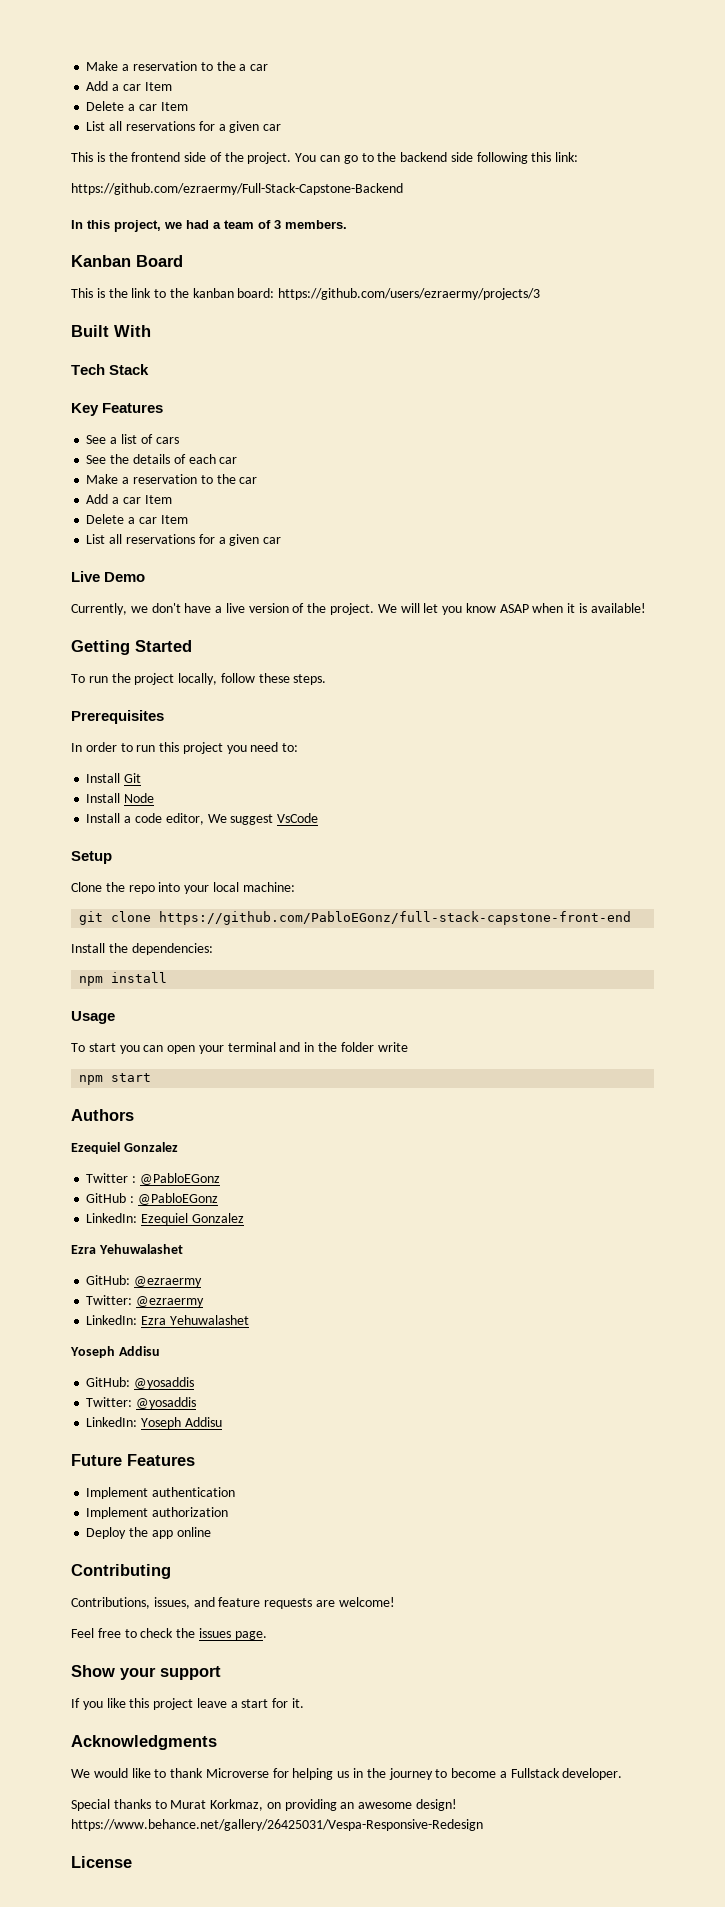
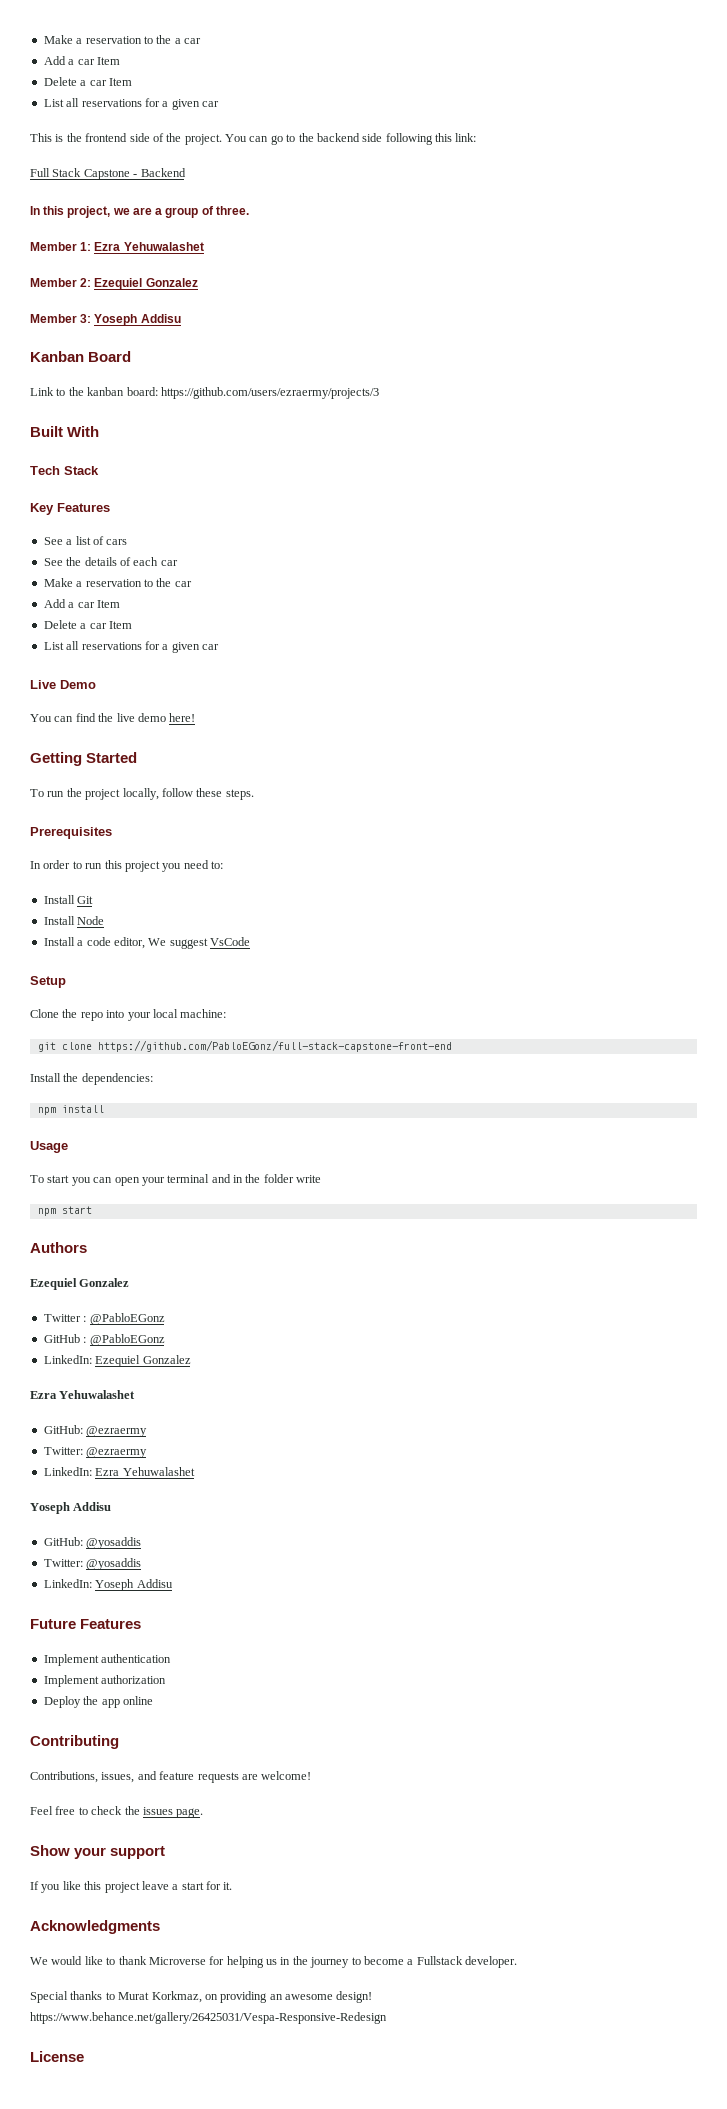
[71,183,403,195] https://github.com/ezraermy/Full-Stack-Capstone-Backend -> [30,168,186,180] Full Stack Capstone - Backend
[186,220,347,229] [71,255,183,267] [71,288,152,298] had a team of 3 members. // Kanban Board // This is the link -> [132,206,249,218] [30,242,204,251] [30,278,198,290] [30,314,181,326] [30,351,132,362] [30,387,54,396] are a group of three. // Member 1: Ezra Yehuwalashet // Member 2: Ezequiel Gonzalez // Member 3: Yoseph Addisu // Kanban Board // Link
[71,603,646,615] Currently, we don't have a live version of the project. We will let you know ASAP when it is available! -> [30,713,196,722] You can find the live demo here!

